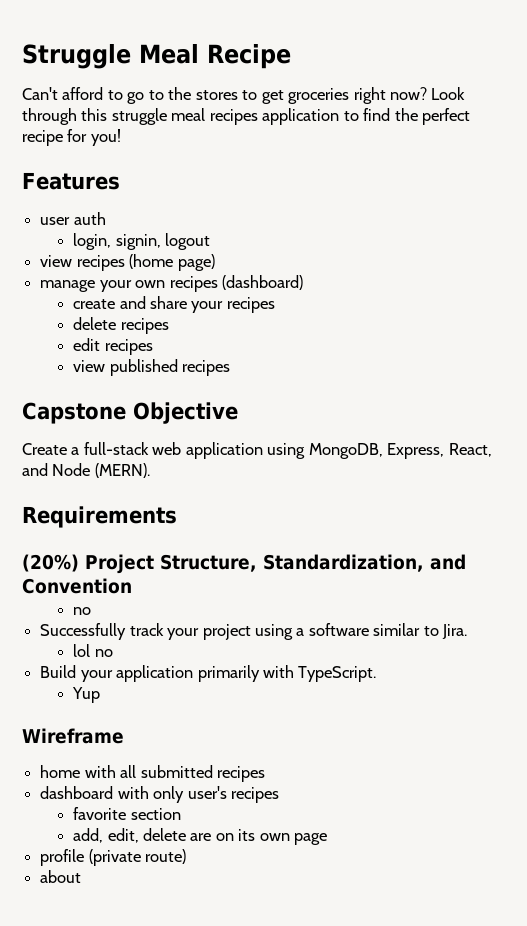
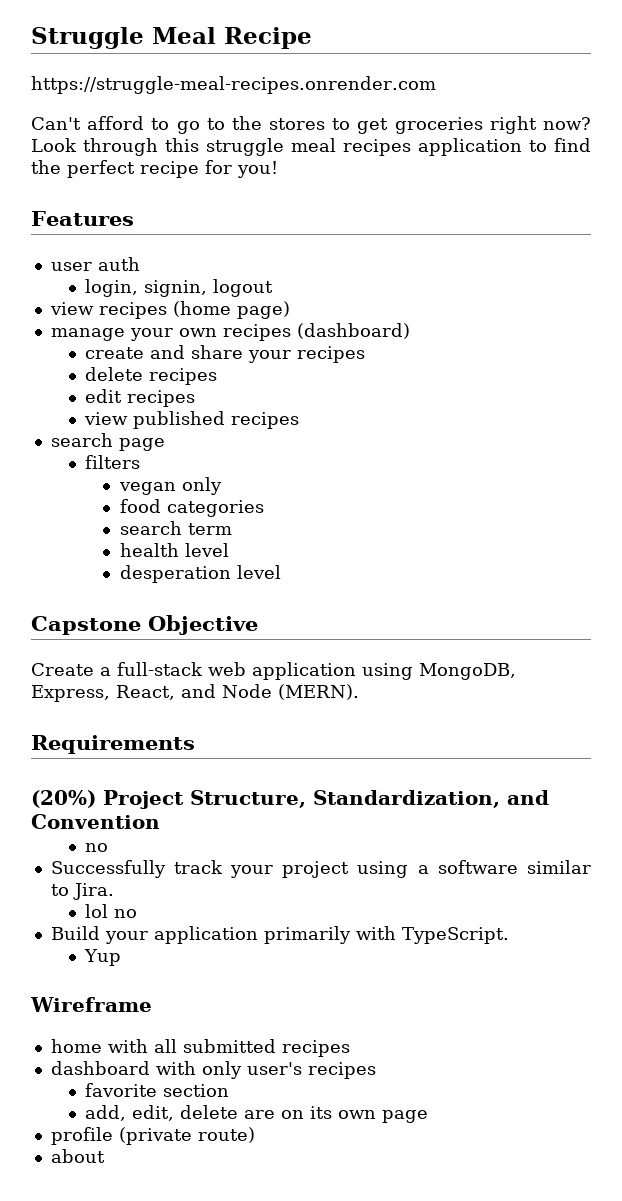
(291, 56) none -> [31,76,436,94] // https://struggle-meal-recipes.onrender.com
(230, 368) none -> [50,433,165,451] [85,455,141,469] [118,477,222,495] [119,499,264,517] [119,521,232,535] [119,543,229,557] [119,565,281,583] // search page // filters // vegan only // food categories // search term // health level // desperation level

